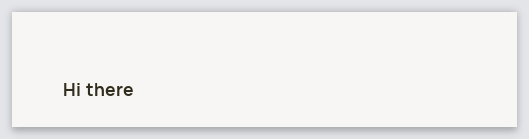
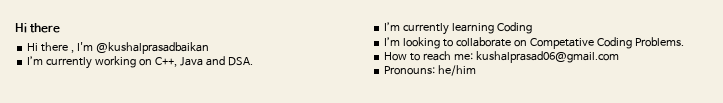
[63,83,134,96] Hi there -> [15,23,61,33] [27,42,209,54] [27,56,253,69] [384,22,533,35] [384,37,684,49] [384,51,619,63] [384,65,477,76] Hi there // Hi there , I'm @kushalprasadbaikan // I’m currently working on C++, Java and DSA. // I’m currently learning Coding // I’m looking to collaborate on Competative Coding Problems. // How to reach me: kushalprasad06@gmail.com // Pronouns: he/him

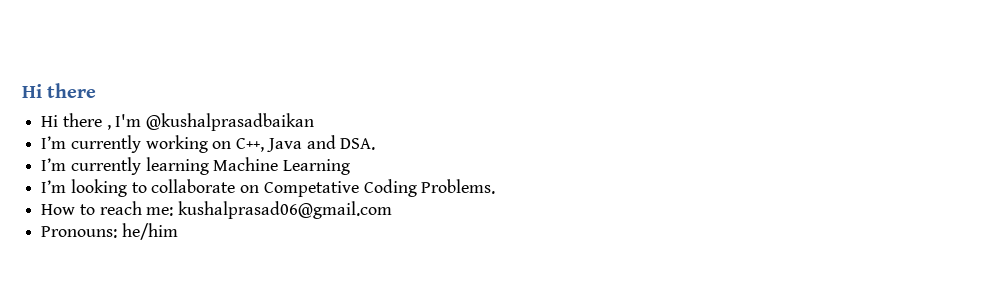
[497,22,533,34] Coding -> [213,157,351,175] Machine Learning

